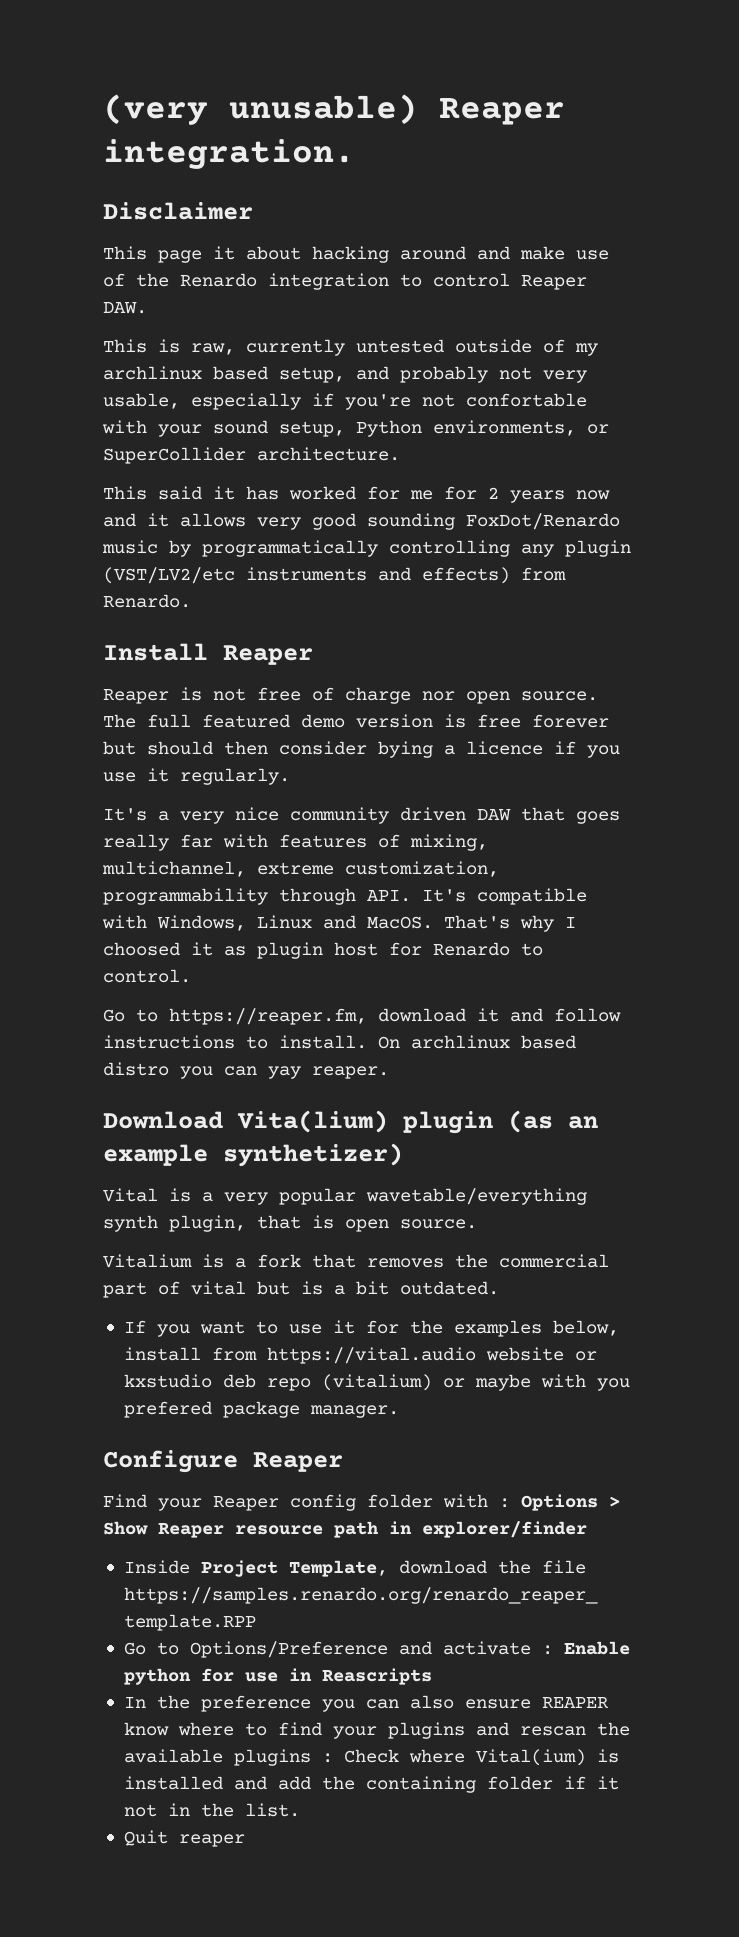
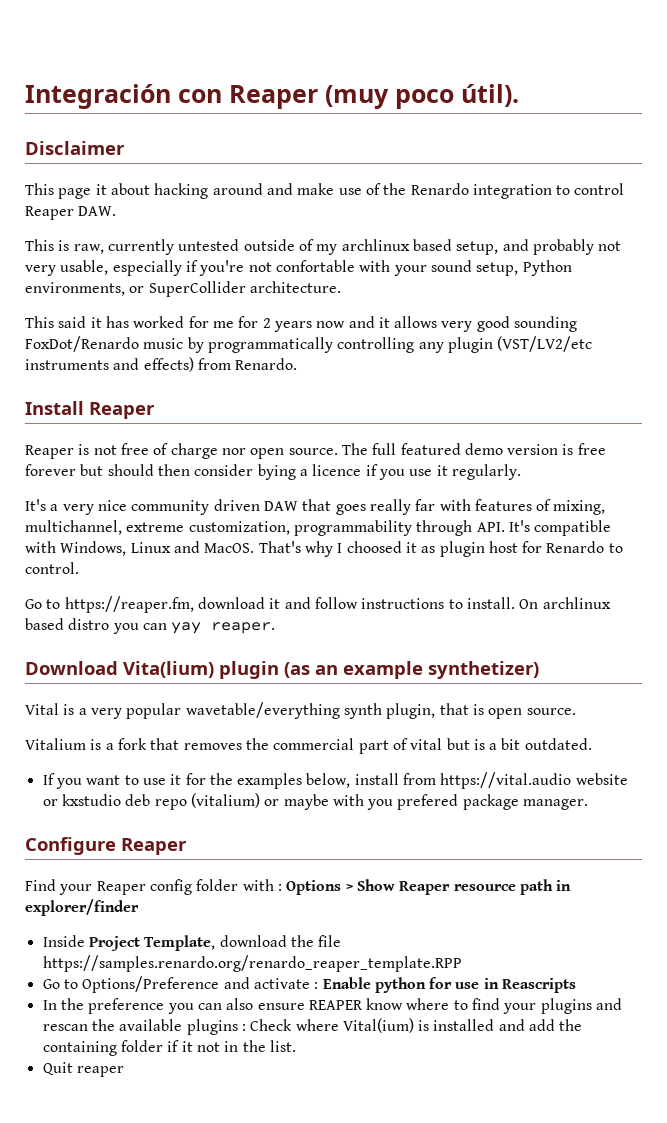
[103,94,565,125] [103,139,355,169] (very unusable) Reaper integration. -> [25,84,519,109] Integración con Reaper (muy poco útil).

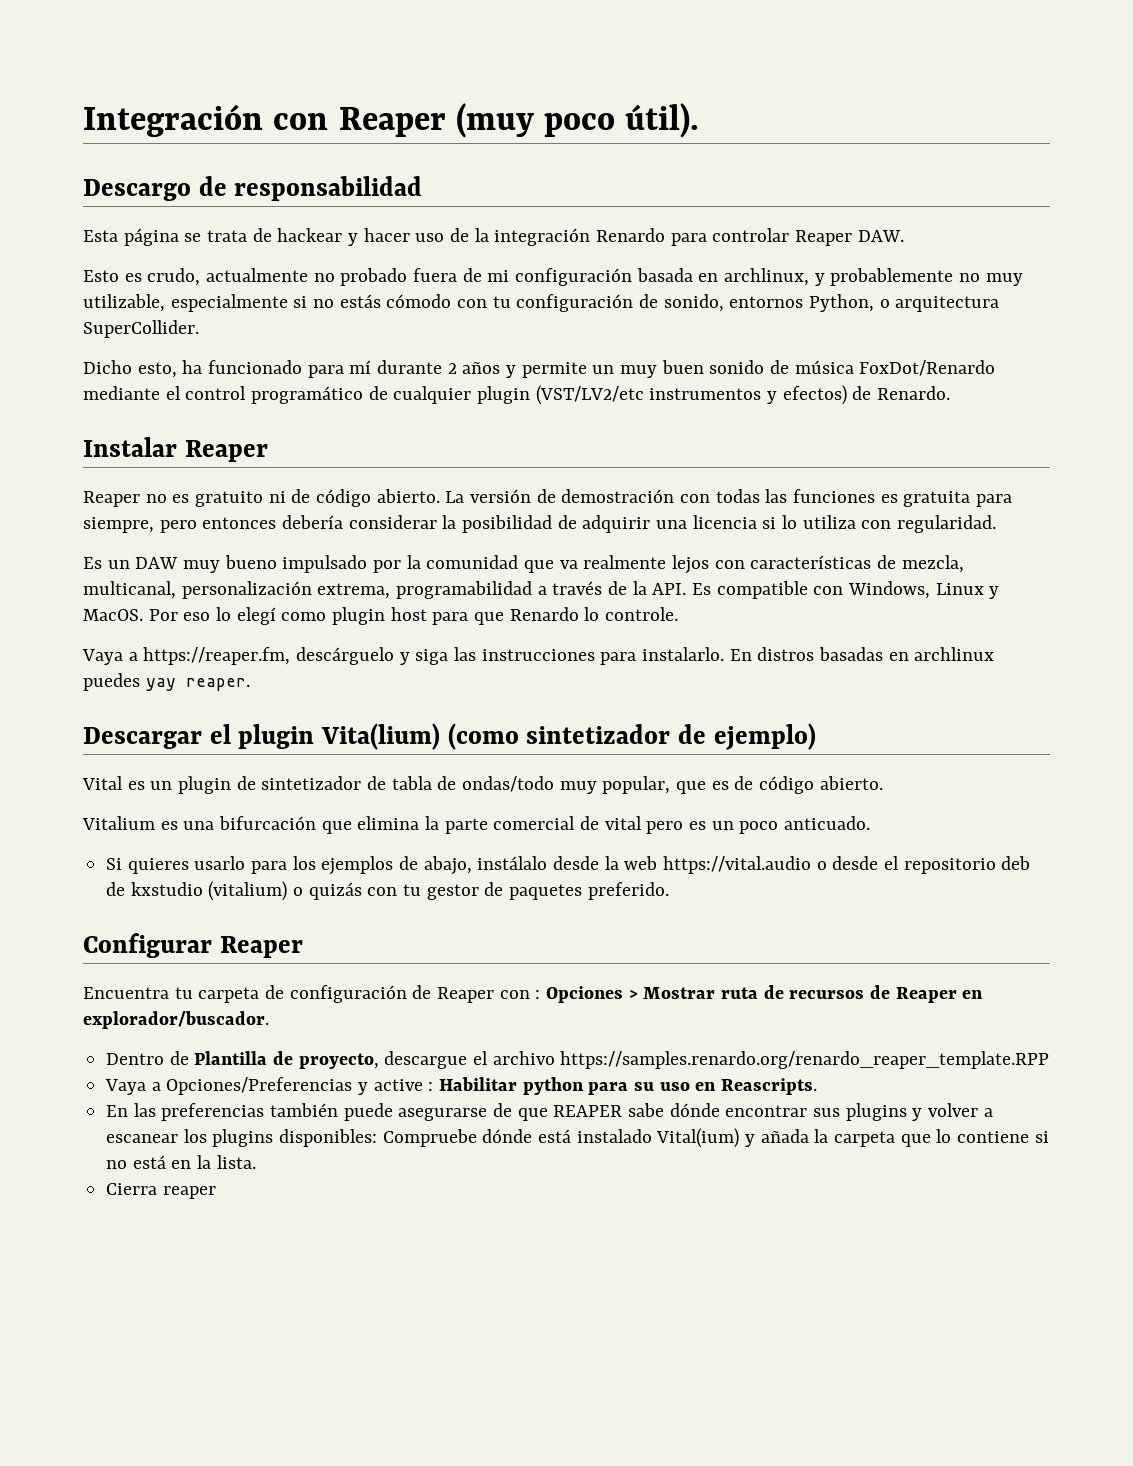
[25,141,125,155] [25,183,625,199] [25,206,117,220] [25,239,622,255] [25,260,572,276] [25,281,341,297] [25,316,578,332] [25,336,593,353] [25,357,231,372] Disclaimer // This page it about hacking around and make use of the Renardo integration to control Reaper DAW. // This is raw, currently untested outside of my archlinux based setup, and probably not very usable, especially if you're not confortable with your sound setup, Python environments, or SuperCollider architecture. // This said it has worked for me for 2 years now and it allows very good sounding FoxDot/Renardo music by programmatically controlling any plugin (VST/LV2/etc instruments and effects) from -> [83,176,423,201] [83,228,904,246] [83,268,1023,286] [83,294,1000,312] [83,320,199,338] [83,360,996,378] [83,385,872,405] Descargo de responsabilidad // Esta página se trata de hackear y hacer uso de la integración Renardo para controlar Reaper DAW. // Esto es crudo, actualmente no probado fuera de mi configuración basada en archlinux, y probablemente no muy utilizable, especialmente si no estás cómodo con tu configuración de sonido, entornos Python, o arquitectura SuperCollider. // Dicho esto, ha funcionado para mí durante 2 años y permite un muy buen sonido de música FoxDot/Renardo mediante el control programático de cualquier plugin (VST/LV2/etc instrumentos y efectos) de
[25,401,84,415] Install -> [83,437,177,457] Instalar
[78,443,606,459] [25,464,521,480] [25,499,606,515] [25,520,612,536] [25,541,623,557] [25,562,79,574] [25,596,611,613] [25,618,276,634] [25,661,539,679] [25,702,576,719] [25,738,592,754] [42,772,628,789] [42,793,589,810] [25,837,187,855] [25,879,572,895] [25,899,139,916] [42,935,342,951] [42,955,462,972] [42,976,577,993] [42,998,623,1014] [42,1018,583,1035] [42,1040,296,1056] [42,1062,73,1075] is not free of charge nor open source. The full featured demo version is free forever but should then consider bying a licence if you use it regularly. // It's a very nice community driven DAW that goes really far with features of mixing, multichannel, extreme customization, programmability through API. It's compatible with Windows, Linux and MacOS. That's why I choosed it as plugin host for Renardo to control. // Go to https://reaper.fm, download it and follow instructions to install. On archlinux based distro you can yay reaper. // Download Vita(lium) plugin (as an example synthetizer) // Vital is a very popular wavetable/everything synth plugin, that is open source. // Vitalium is a fork that removes the commercial part of vital but is a bit outdated. // If you want to use it for the examples below, install from https://vital.audio website or kxstudio deb repo (vitalium) or maybe with you prefered package manager. // Configure Reaper // Find your Reaper config folder with : Options > Show Reaper resource path in explorer/finder // Inside Project Template, download the file https://samples.renardo.org/renardo_reaper_template.RPP // Go to Options/Preference and activate : Enable python for use in Reascripts // In the preference you can also ensure REAPER know where to find your plugins and rescan the available plugins : Check where Vital(ium) is installed and add the containing folder if it not in the list. // Quit -> [145,489,1013,507] [83,515,997,533] [83,555,964,574] [83,581,1000,599] [83,607,679,625] [82,647,995,665] [83,673,250,691] [83,723,816,750] [82,776,883,794] [82,816,871,834] [106,856,1031,875] [106,881,669,901] [83,933,303,958] [83,985,984,1003] [83,1011,269,1029] [106,1051,1050,1069] [105,1077,818,1095] [106,1103,993,1121] [106,1128,1049,1148] [106,1155,256,1169] [106,1183,158,1195] no es gratuito ni de código abierto. La versión de demostración con todas las funciones es gratuita para siempre, pero entonces debería considerar la posibilidad de adquirir una licencia si lo utiliza con regularidad. // Es un DAW muy bueno impulsado por la comunidad que va realmente lejos con características de mezcla, multicanal, personalización extrema, programabilidad a través de la API. Es compatible con Windows, Linux y MacOS. Por eso lo elegí como plugin host para que Renardo lo controle. // Vaya a https://reaper.fm, descárguelo y siga las instrucciones para instalarlo. En distros basadas en archlinux puedes yay reaper. // Descargar el plugin Vita(lium) (como sintetizador de ejemplo) // Vital es un plugin de sintetizador de tabla de ondas/todo muy popular, que es de código abierto. // Vitalium es una bifurcación que elimina la parte comercial de vital pero es un poco anticuado. // Si quieres usarlo para los ejemplos de abajo, instálalo desde la web https://vital.audio o desde el repositorio deb de kxstudio (vitalium) o quizás con tu gestor de paquetes preferido. // Configurar Reaper // Encuentra tu carpeta de configuración de Reaper con : Opciones > Mostrar ruta de recursos de Reaper en explorador/buscador. // Dentro de Plantilla de proyecto, descargue el archivo https://samples.renardo.org/renardo_reaper_template.RPP // Vaya a Opciones/Preferencias y active : Habilitar python para su uso en Reascripts. // En las preferencias también puede asegurarse de que REAPER sabe dónde encontrar sus plugins y volver a escanear los plugins disponibles: Compruebe dónde está instalado Vital(ium) y añada la carpeta que lo contiene si no está en la lista. // Cierra

